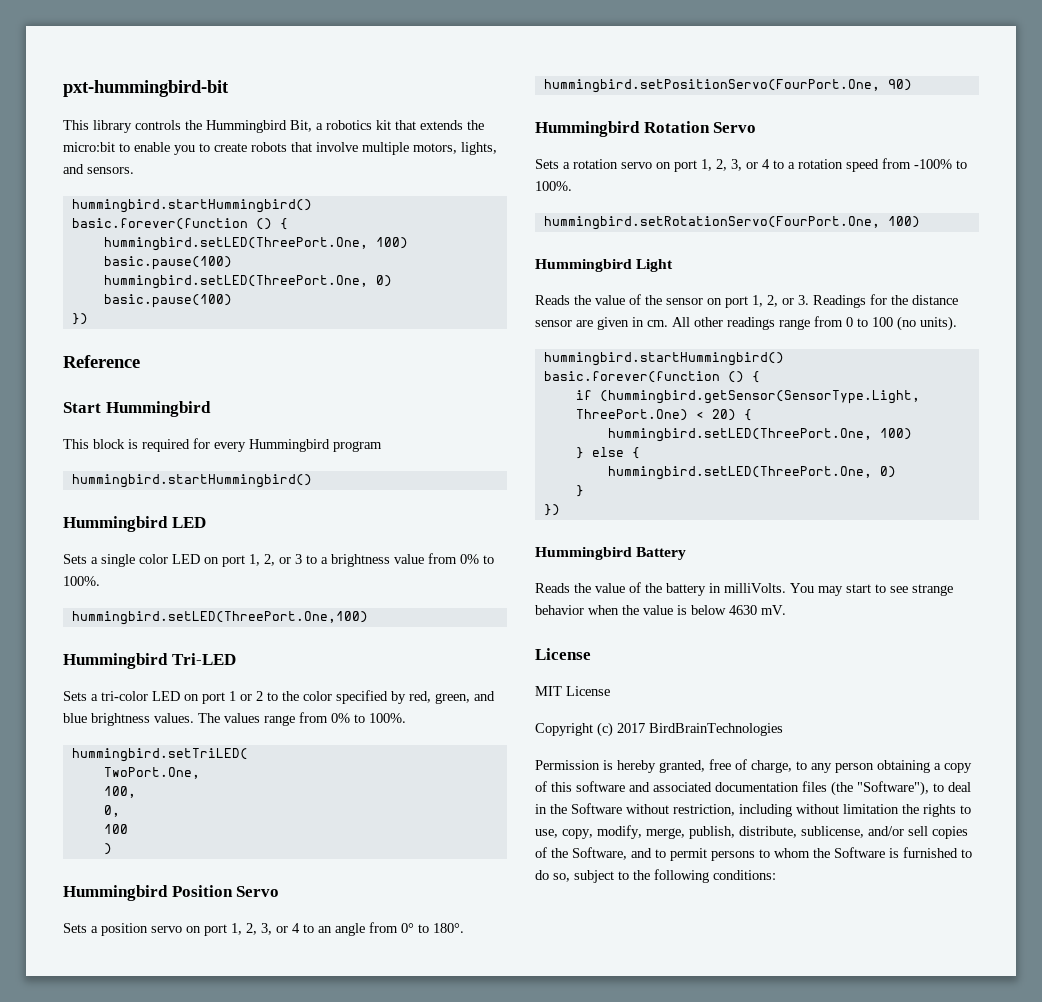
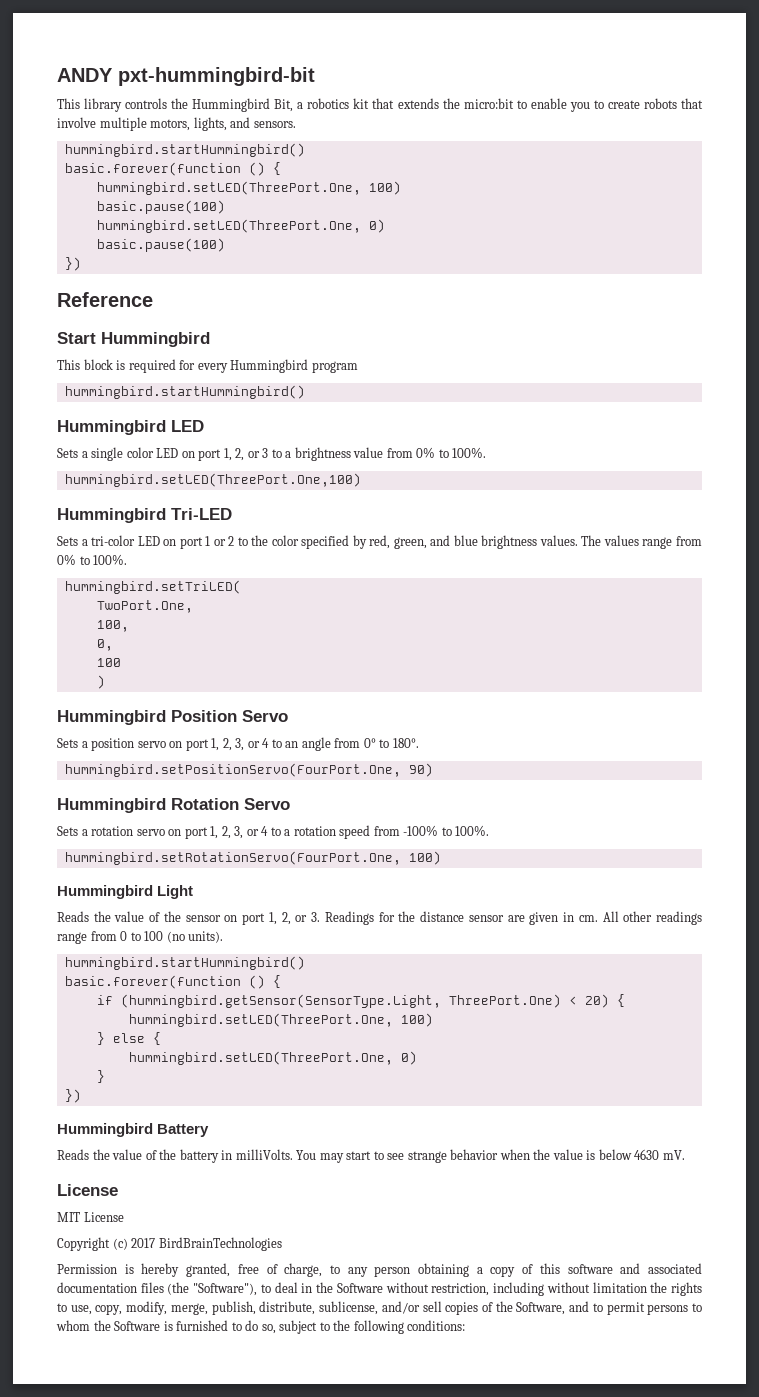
(63, 88) none -> [57,68,113,82] ANDY

